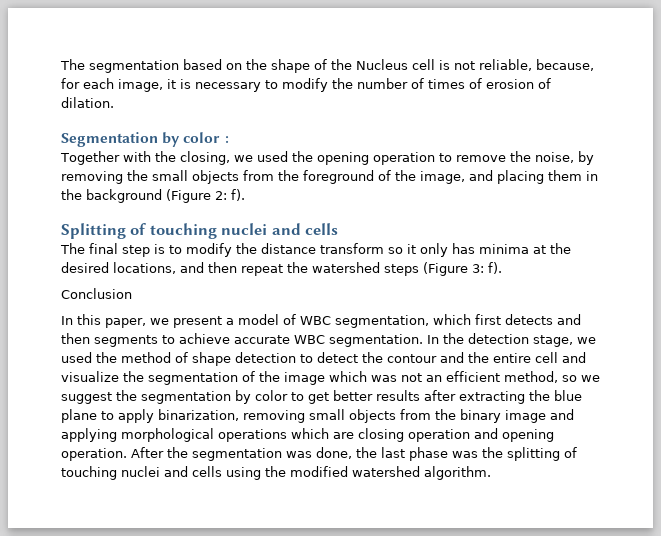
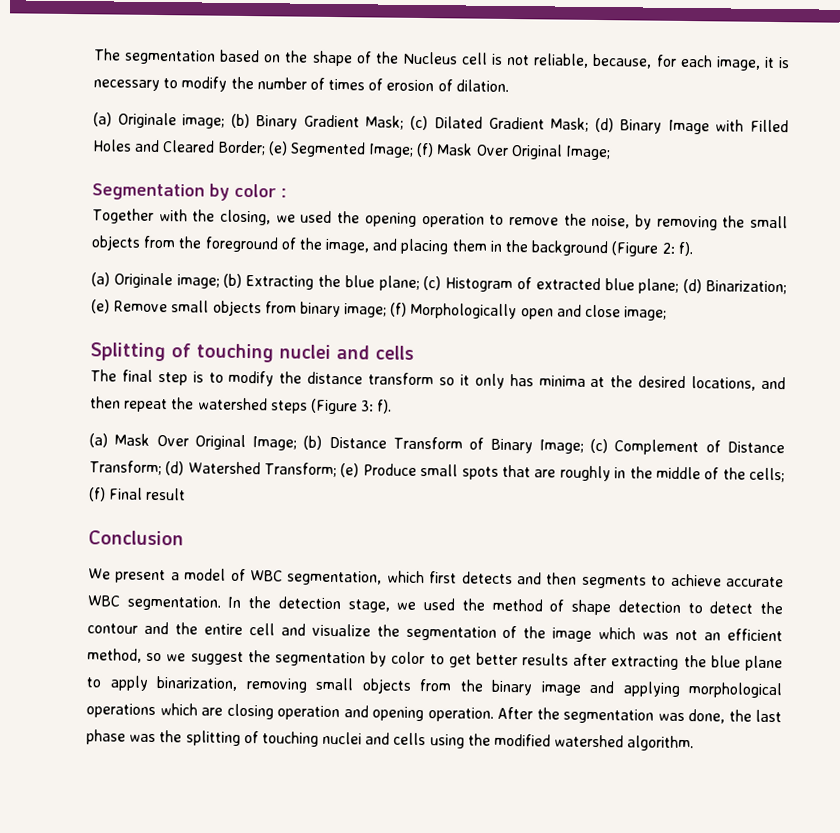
(114, 102) none -> [93,112,790,135] [92,139,612,161] // (a) Originale image; (b) Binary Gradient Mask; (c) Dilated Gradient Mask; (d) Binary Image with Filled Holes and Cleared Border; (e) Segmented Image; (f) Mask Over Original Image;
(245, 195) none -> [91,272,787,295] [91,299,668,321] // (a) Originale image; (b) Extracting the blue plane; (c) Histogram of extracted blue plane; (d) Binarization; (e) Remove small objects from binary image; (f) Morphologically open and close image;
[61,288,132,299] [61,314,169,328] Conclusion // In this paper, we -> [89,433,785,456] [89,460,785,483] [89,487,187,502] [88,530,184,546] [88,568,111,580] (a) Mask Over Original Image; (b) Distance Transform of Binary Image; (c) Complement of Distance Transform; (d) Watershed Transform; (e) Produce small spots that are roughly in the middle of the cells; (f) Final result // Conclusion // We

